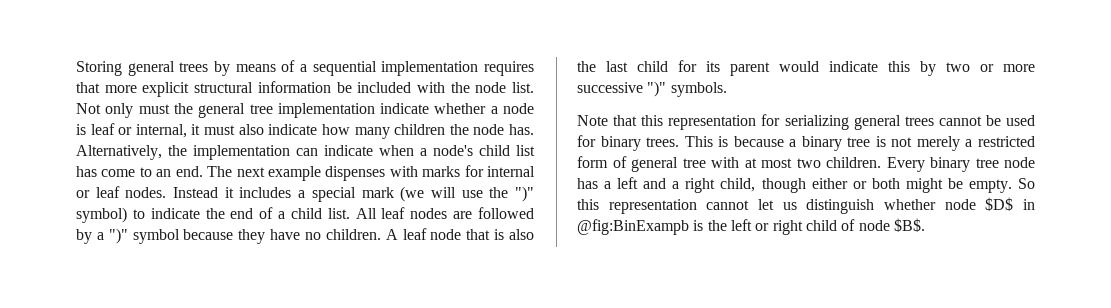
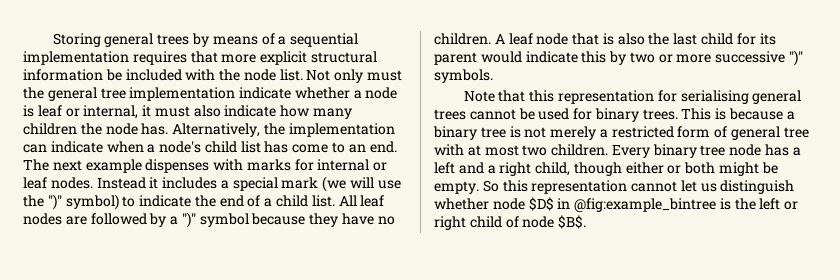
[784,115,849,130] serializing -> [680,90,749,104] serialising
[577,219,689,235] @fig:BinExampb -> [574,198,717,213] @fig:example_bintree

